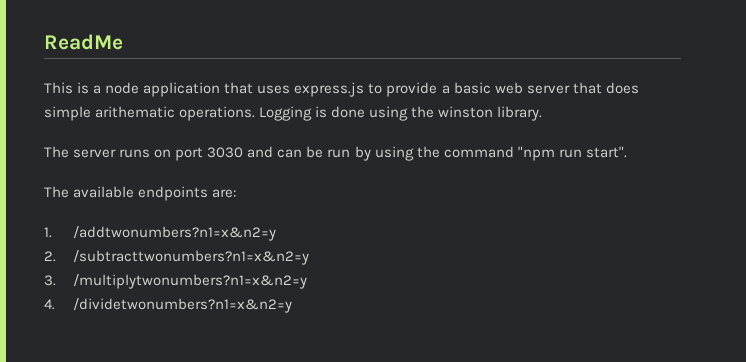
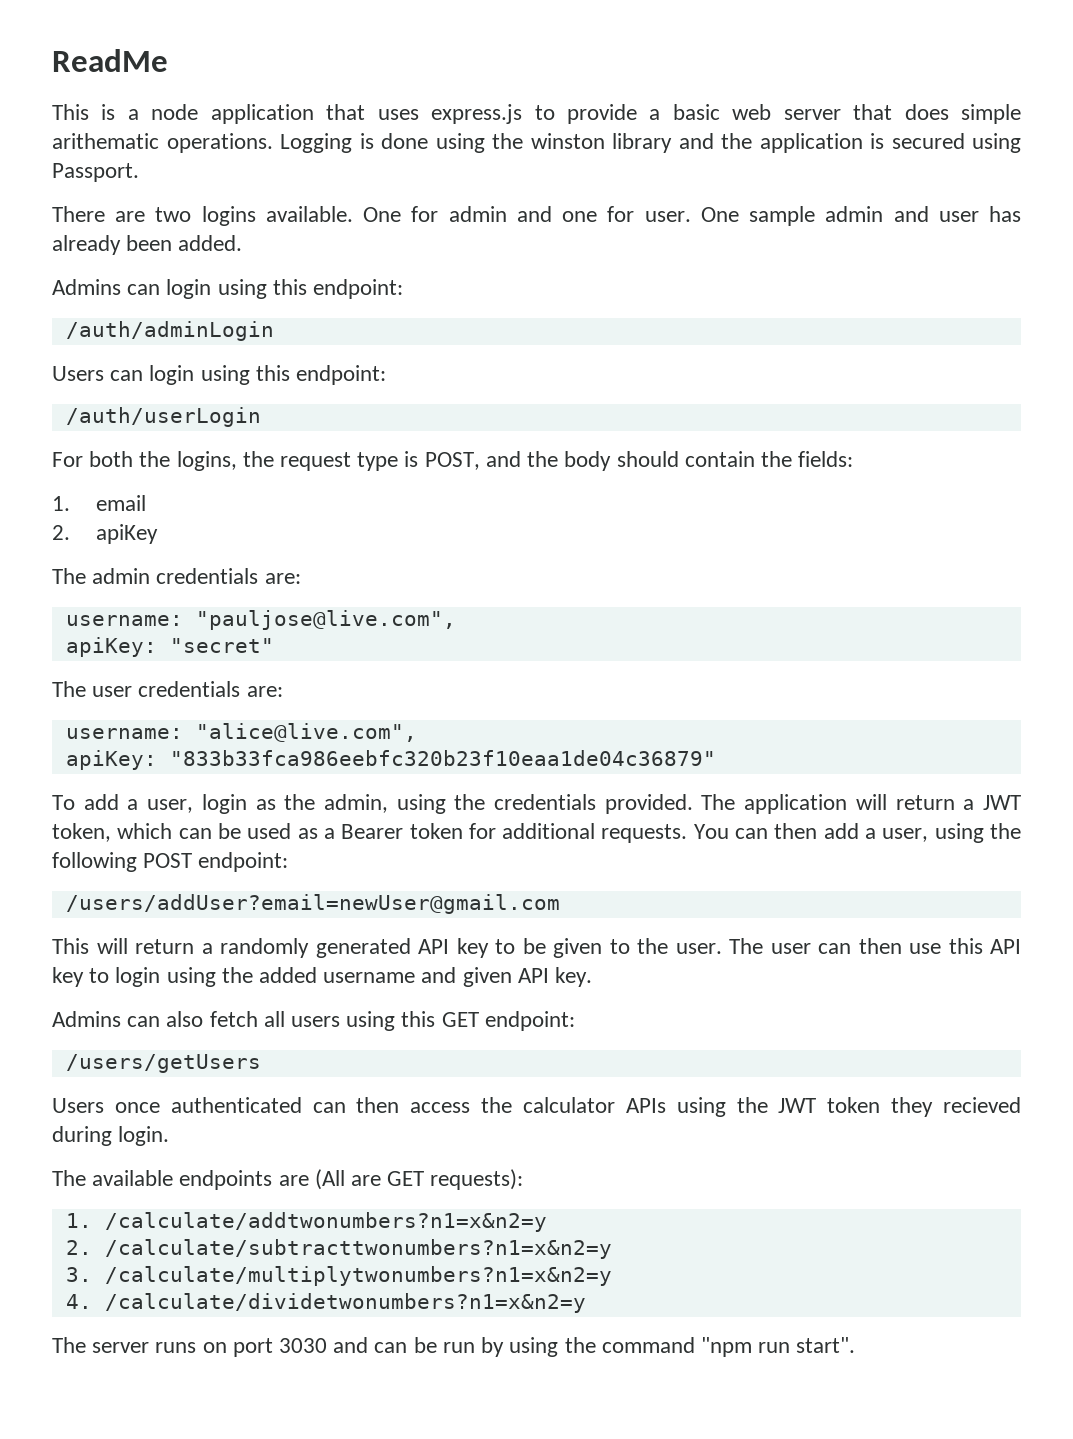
[497,106,543,121] library. -> [612,133,1021,153] [52,163,139,182] [52,206,1022,226] [52,235,243,255] [52,279,404,299] [65,321,274,341] [52,365,387,385] [65,407,261,427] [52,451,854,471] [52,495,146,511] [52,524,158,544] [52,568,301,584] [65,610,456,630] [65,637,274,657] [52,681,283,697] [65,723,417,742] [65,750,716,770] [52,794,1022,814] [52,823,1021,843] [52,852,289,872] [65,894,560,914] [52,938,1021,958] [52,967,593,987] [52,1011,575,1031] [65,1054,261,1073] [52,1097,1022,1117] [52,1126,170,1146] [52,1169,524,1190] [65,1212,547,1232] [65,1239,612,1259] [65,1266,612,1286] [65,1293,586,1313] library and the application is secured using Passport. // There are two logins available. One for admin and one for user. One sample admin and user has already been added. // Admins can login using this endpoint: // /auth/adminLogin // Users can login using this endpoint: // /auth/userLogin // For both the logins, the request type is POST, and the body should contain the fields: // 1. email // 2. apiKey // The admin credentials are: // username: "pauljose@live.com", // apiKey: "secret" // The user credentials are: // username: "alice@live.com", // apiKey: "833b33fca986eebfc320b23f10eaa1de04c36879" // To add a user, login as the admin, using the credentials provided. The application will return a JWT token, which can be used as a Bearer token for additional requests. You can then add a user, using the following POST endpoint: // /users/addUser?email=newUser@gmail.com // This will return a randomly generated API key to be given to the user. The user can then use this API key to login using the added username and given API key. // Admins can also fetch all users using this GET endpoint: // /users/getUsers // Users once authenticated can then access the calculator APIs using the JWT token they recieved during login. // The available endpoints are (All are GET requests): // 1. /calculate/addtwonumbers?n1=x&n2=y // 2. /calculate/subtracttwonumbers?n1=x&n2=y // 3. /calculate/multiplytwonumbers?n1=x&n2=y // 4. /calculate/dividetwonumbers?n1=x&n2=y
[44,186,237,201] [44,226,277,241] [44,250,310,265] [44,274,308,289] [44,298,293,313] // The available endpoints are: // 1. /addtwonumbers?n1=x&n2=y // 2. /subtracttwonumbers?n1=x&n2=y // 3. /multiplytwonumbers?n1=x&n2=y // 4. /dividetwonumbers?n1=x&n2=y -> (856, 1345) none

